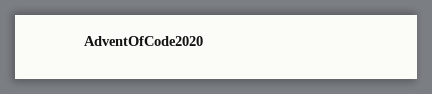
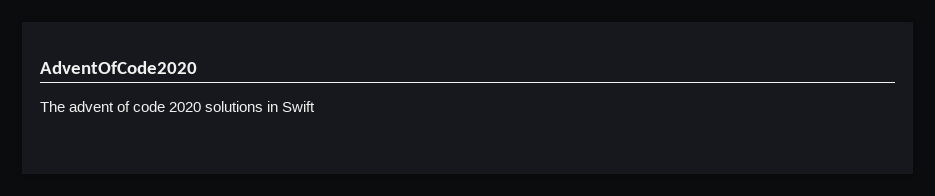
(203, 41) none -> [40,101,316,112] // The advent of code 2020 solutions in Swift

